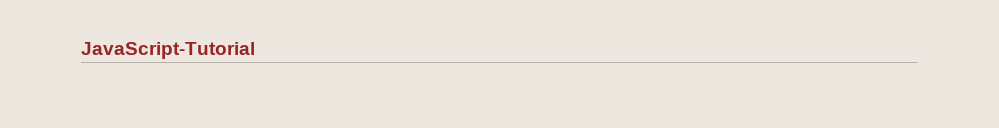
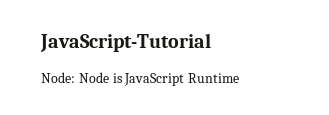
(255, 50) none -> [41,72,240,86] // Node: Node is JavaScript Runtime

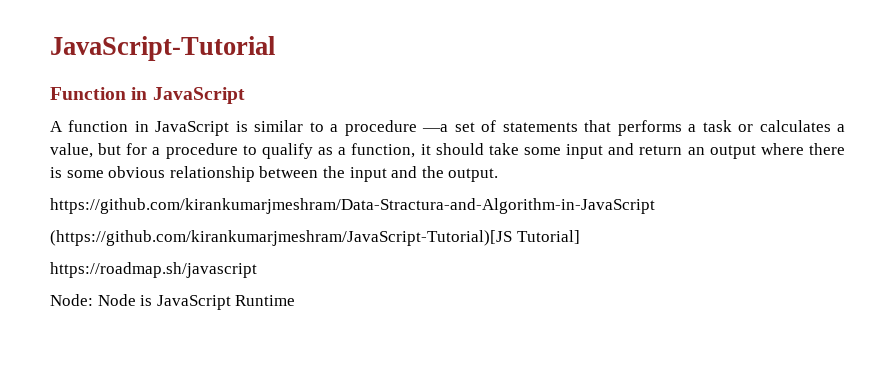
(211, 42) none -> [50,87,245,104] [50,120,846,136] [50,143,845,159] [50,166,499,182] [50,198,655,214] [50,230,580,246] [50,262,257,278] // Function in JavaScript // A function in JavaScript is similar to a procedure —a set of statements that performs a task or calculates a value, but for a procedure to qualify as a function, it should take some input and return an output where there is some obvious relationship between the input and the output. // https://github.com/kirankumarjmeshram/Data-Stractura-and-Algorithm-in-JavaScript // (https://github.com/kirankumarjmeshram/JavaScript-Tutorial)[JS Tutorial] // https://roadmap.sh/javascript

